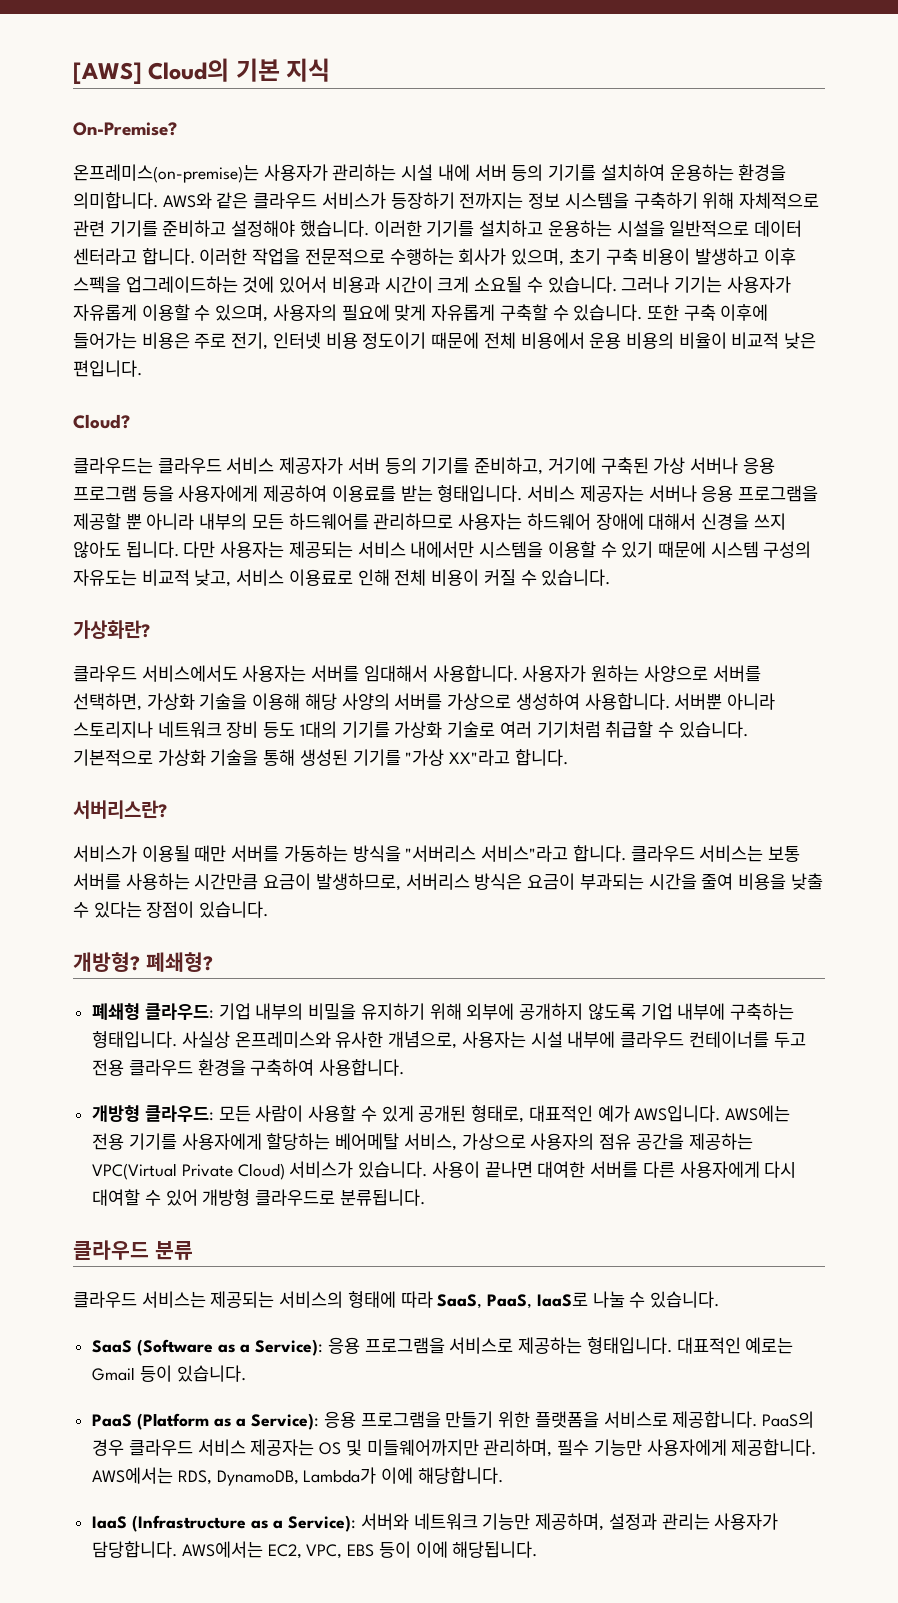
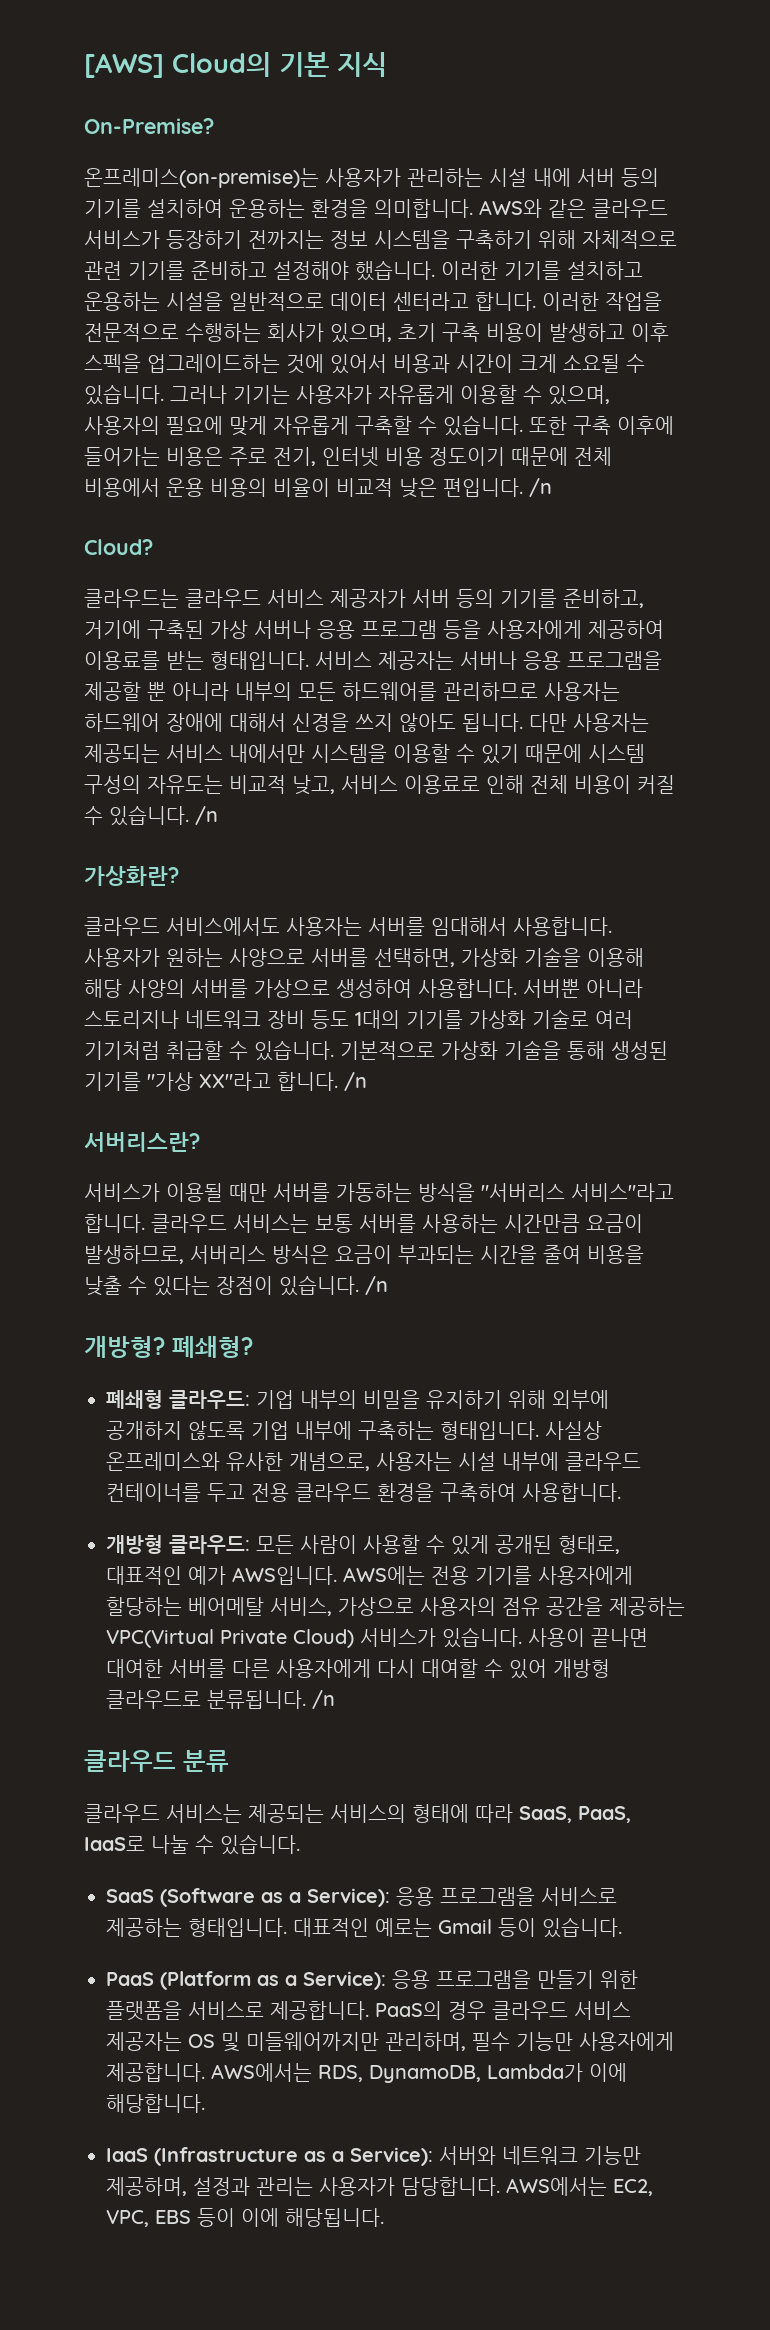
(142, 368) none -> [529,478,552,497] /n
(611, 577) none -> [195,806,218,825] /n
(568, 757) none -> [344,1072,367,1091] /n
(269, 909) none -> [365,1276,388,1295] /n
(425, 1197) none -> [312,1690,335,1709] /n

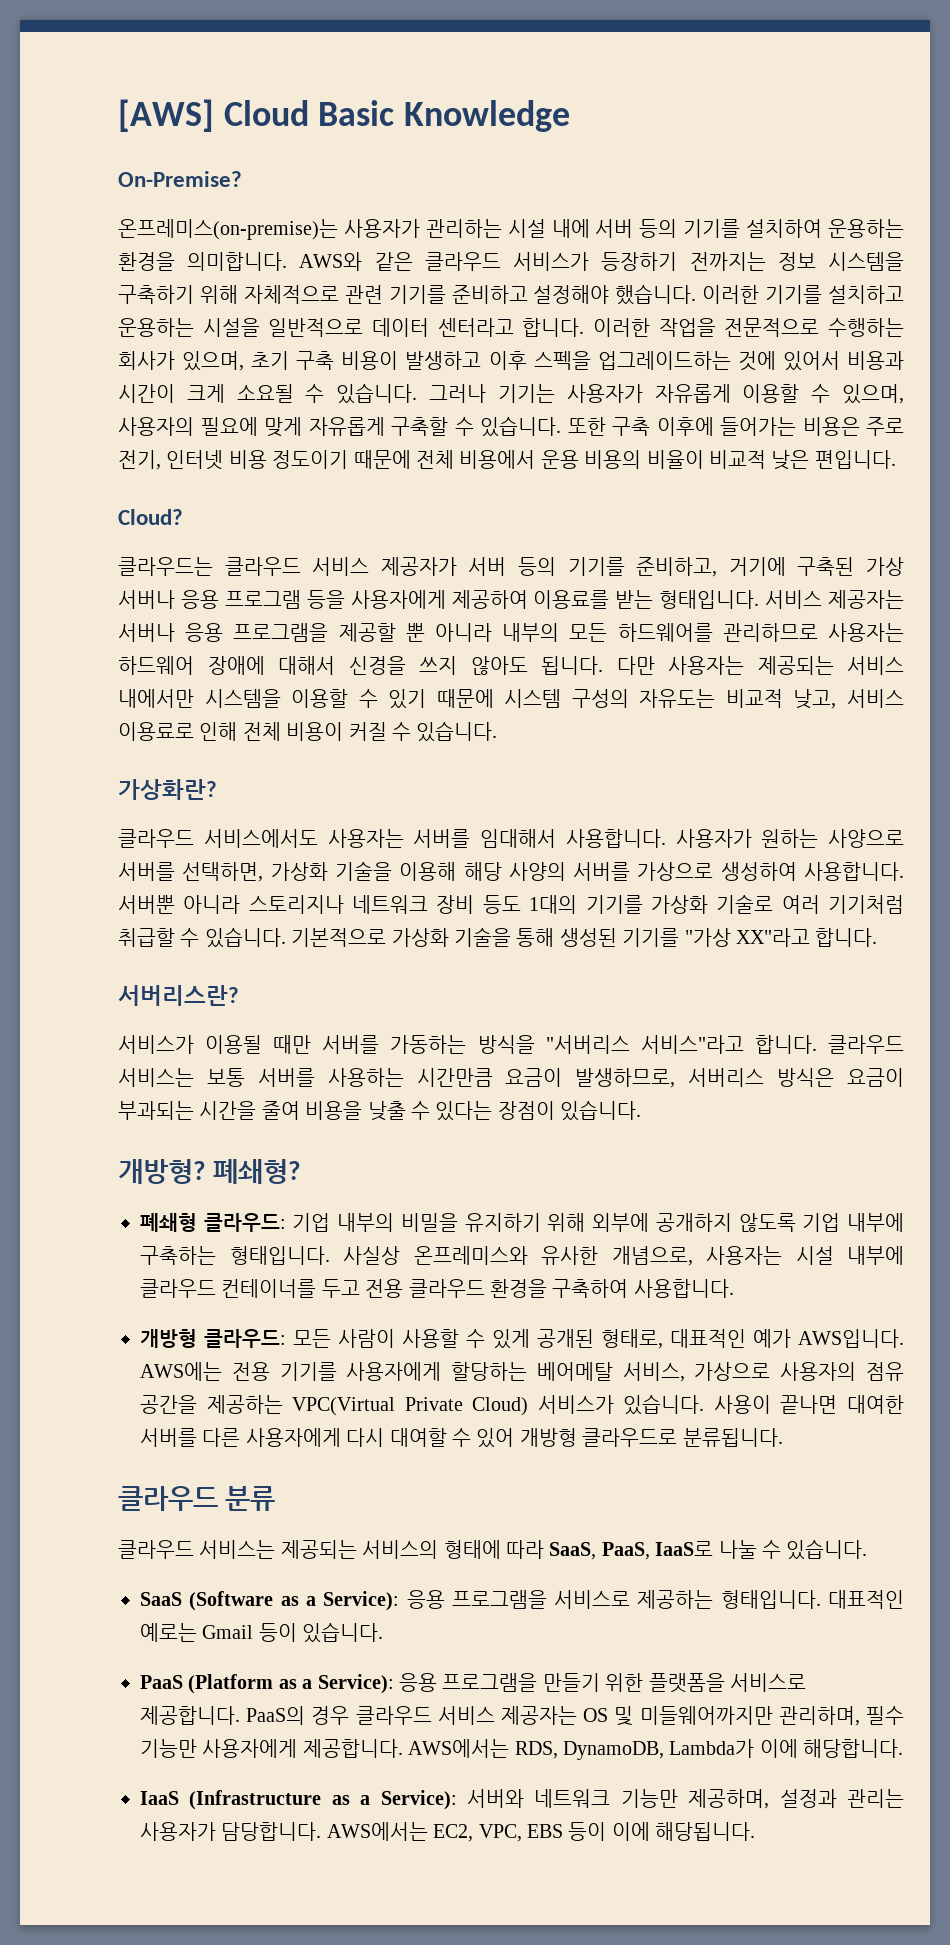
[172,52,387,77] Cloud의 기본 지식 -> [223,100,571,132] Cloud Basic Knowledge
[529,478,552,497] /n -> (896, 459) none
[195,806,218,825] /n -> (498, 731) none
[344,1072,367,1091] /n -> (878, 937) none
[365,1276,388,1295] /n -> (642, 1110) none
[312,1690,335,1709] /n -> (783, 1437) none

